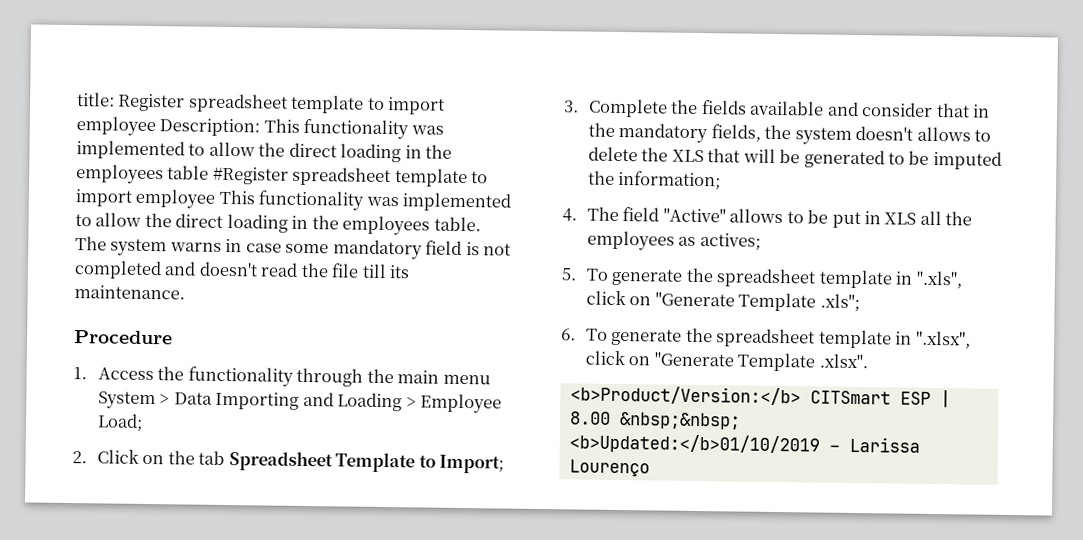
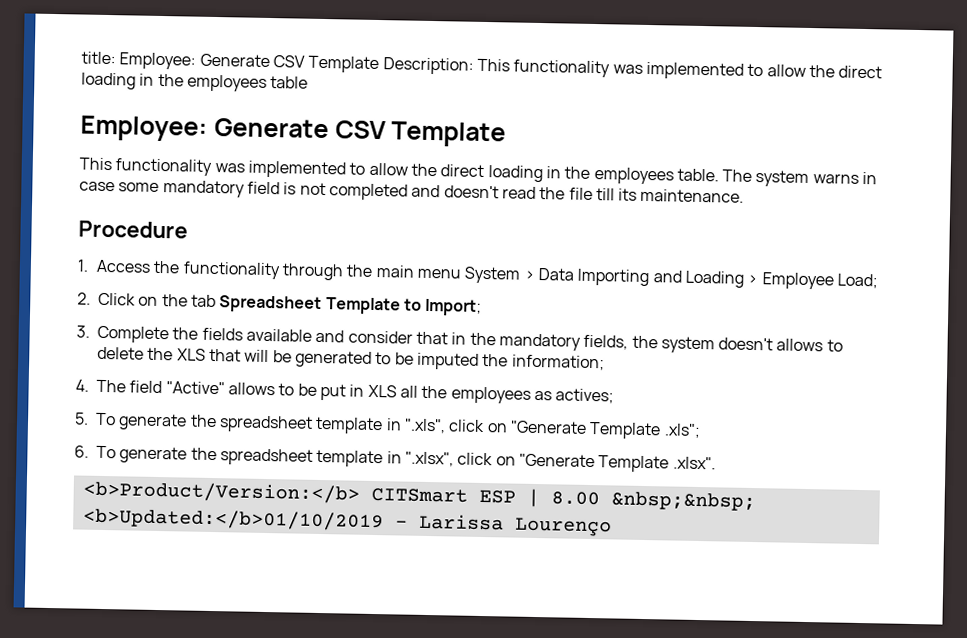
[117,93,446,115] [76,116,156,137] Register spreadsheet template to import employee -> [119,52,380,74] Employee: Generate CSV Template
[212,166,489,188] [75,188,216,209] #Register spreadsheet template to import employee -> [80,115,507,148] // Employee: Generate CSV Template //

